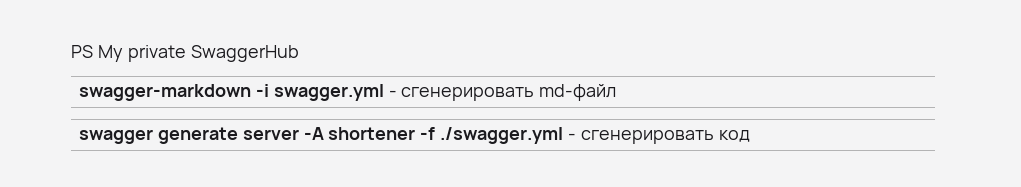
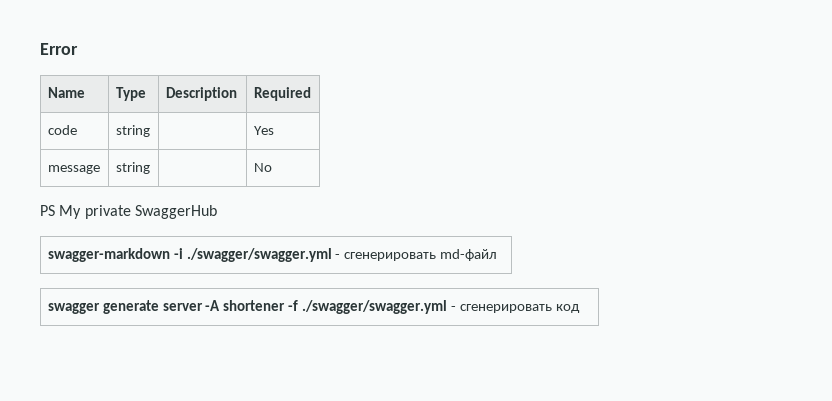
(71, 51) none -> [40,43,78,55] [47,87,85,98] [115,87,146,101] [165,87,237,101] [253,87,311,101] [47,125,77,135] [115,125,150,137] [253,126,274,135] [47,165,100,174] [115,162,150,174] [253,163,272,172] Error // Name | Type | Description | Required // code | string | | Yes // message | string | | No //
[273,84,384,101] swagger.yml -> [186,248,332,262] ./swagger/swagger.yml
[440,127,564,144] ./swagger.yml -> [302,300,448,314] ./swagger/swagger.yml

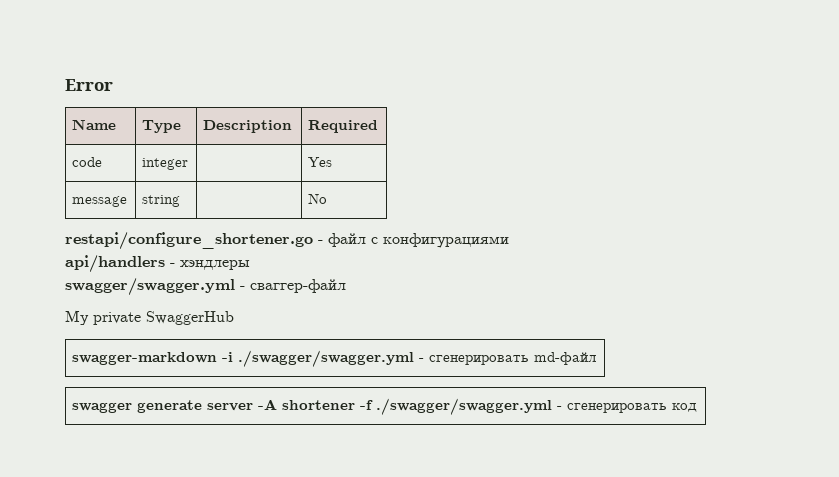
[115,125,150,137] string -> [142,158,189,170] integer
[40,205,55,216] PS -> [65,232,509,250] [65,255,250,273] [65,278,346,296] restapi/configure_shortener.go - файл с конфигурациями // api/handlers - хэндлеры // swagger/swagger.yml - сваггер-файл //

